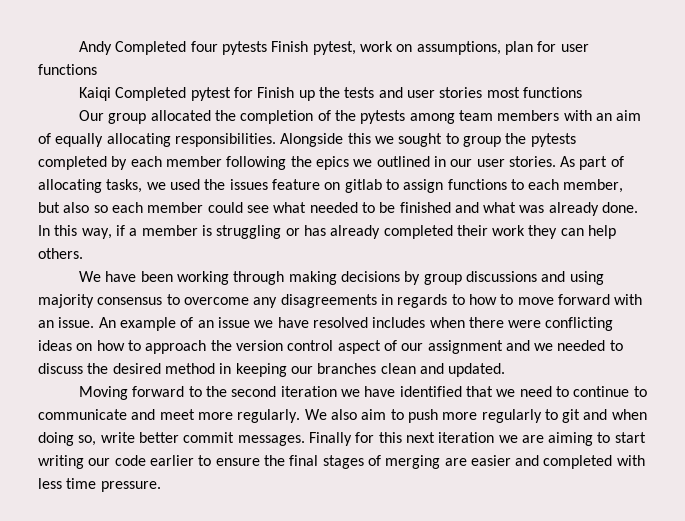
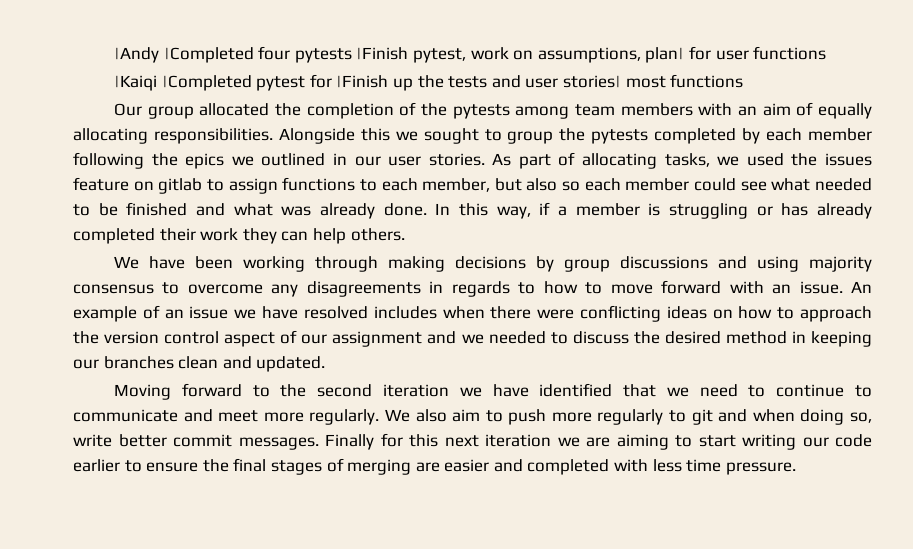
[79,41,187,55] Andy Completed -> [114,47,254,63] |Andy |Completed
[271,41,309,52] Finish -> [356,47,409,60] |Finish
[505,41,534,55] plan -> [645,47,685,63] plan|
[79,87,187,101] Kaiqi Completed -> [114,75,252,91] |Kaiqi |Completed
[257,87,295,98] Finish -> [336,75,389,88] |Finish
[439,87,483,98] stories -> [562,75,621,88] stories|

